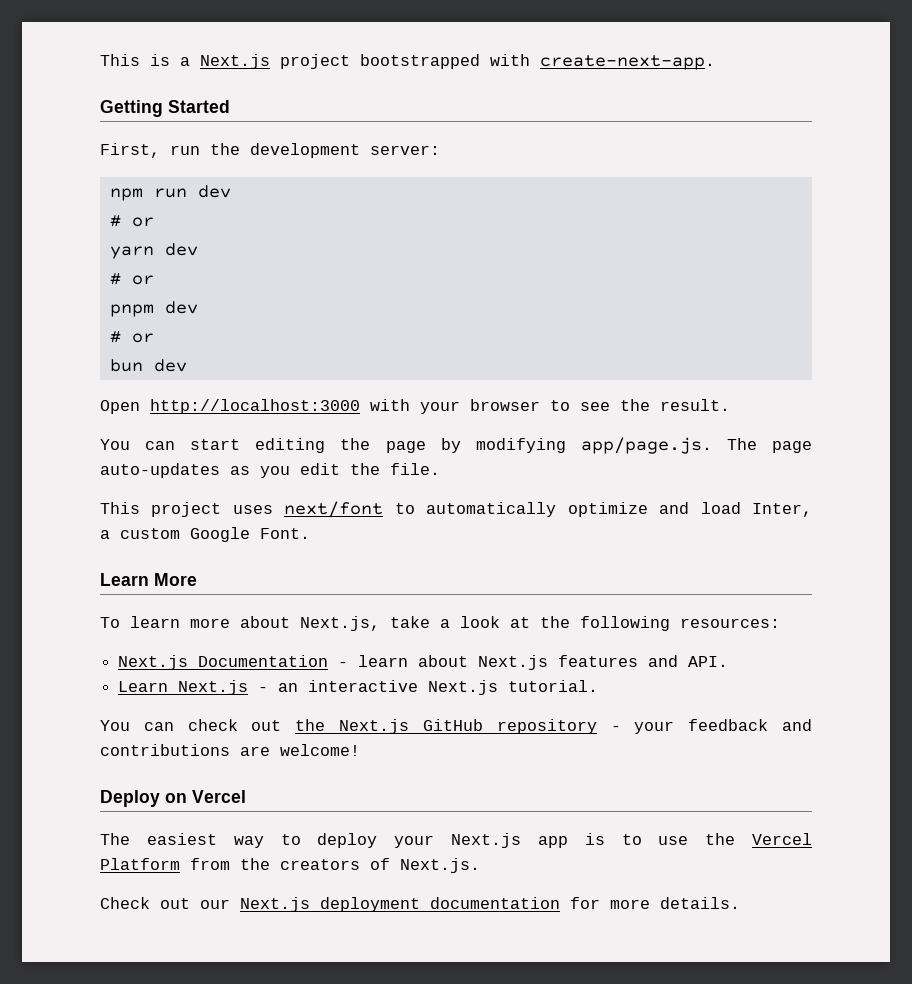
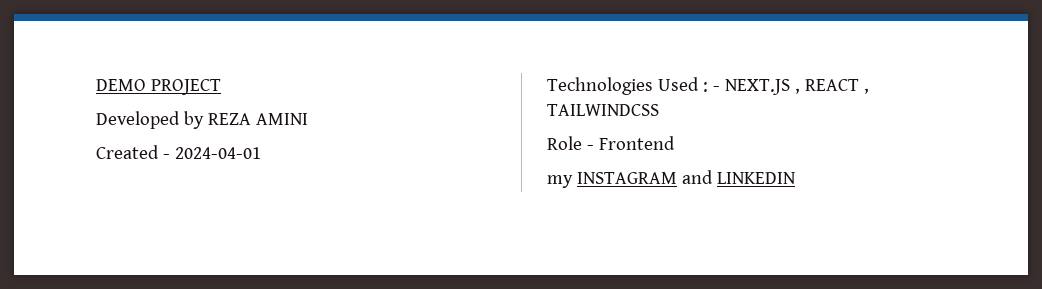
[100,54,715,70] [100,100,230,117] [100,143,440,158] [109,185,231,201] [109,215,154,227] [109,243,198,259] [109,273,154,285] [109,301,198,317] [109,331,154,343] [109,359,187,372] [100,399,730,414] [100,437,813,454] [100,463,440,478] [100,501,813,518] [100,527,310,542] [100,573,197,586] [100,616,780,631] [118,655,729,670] [118,680,599,695] [100,719,813,734] [100,744,360,756] [100,790,246,807] [100,833,813,848] [100,858,480,873] [100,897,740,912] This is a Next.js project bootstrapped with create-next-app. // Getting Started // First, run the development server: // npm run dev // # or // yarn dev // # or // pnpm dev // # or // bun dev // Open http://localhost:3000 with your browser to see the result. // You can start editing the page by modifying app/page.js. The page auto-updates as you edit the file. // This project uses next/font to automatically optimize and load Inter, a custom Google Font. // Learn More // To learn more about Next.js, take a look at the following resources: // Next.js Documentation - learn about Next.js features and API. // Learn Next.js - an interactive Next.js tutorial. // You can check out the Next.js GitHub repository - your feedback and contributions are welcome! // Deploy on Vercel // The easiest way to deploy your Next.js app is to use the Vercel Platform from the creators of Next.js. // Check out our Next.js deployment documentation for more details. -> [96,79,221,95] [96,111,308,129] [96,145,261,159] [547,77,869,95] [547,104,659,116] [547,136,675,150] [547,170,795,188] DEMO PROJECT // Developed by REZA AMINI // Created - 2024-04-01 // Technologies Used : - NEXT.JS , REACT , TAILWINDCSS // Role - Frontend // my INSTAGRAM and LINKEDIN

